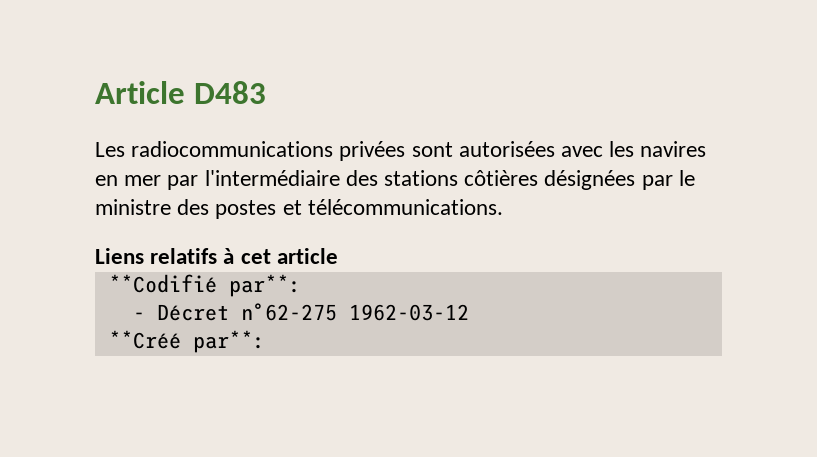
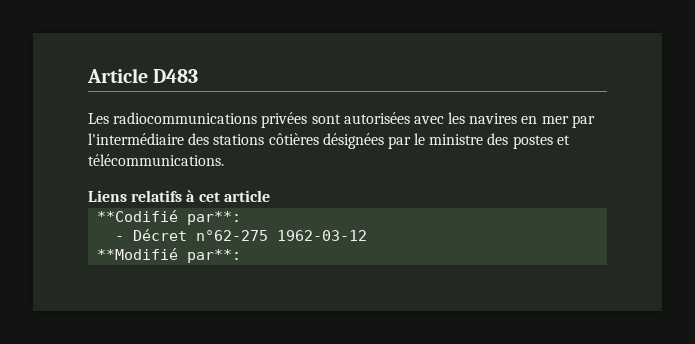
[108,330,181,349] **Créé -> [97,248,179,260] **Modifié

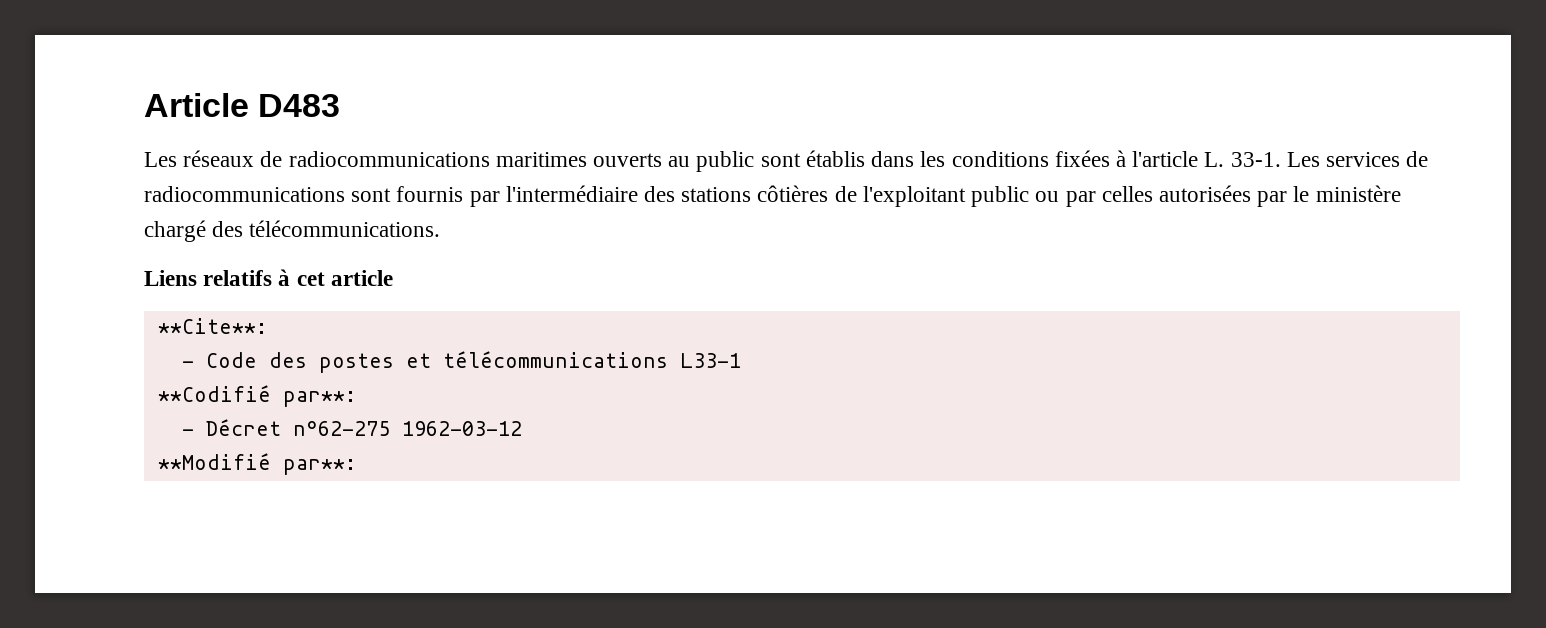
[113,112,569,128] radiocommunications privées sont autorisées avec les navires en mer -> [183,150,1429,172] [144,186,464,202] réseaux de radiocommunications maritimes ouverts au public sont établis dans les conditions fixées à l'article L. 33-1. Les services de radiocommunications sont fournis
[322,133,570,149] désignées par le ministre des postes et -> [834,185,1401,207] [144,220,244,242] de l'exploitant public ou par celles autorisées par le ministère chargé des
(270, 196) none -> [157,318,267,334] [181,351,741,373] // **Cite**: // - Code des postes et télécommunications L33-1

